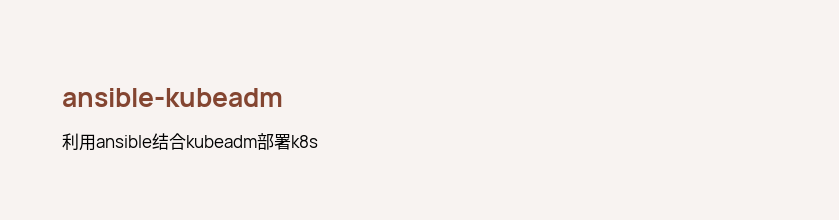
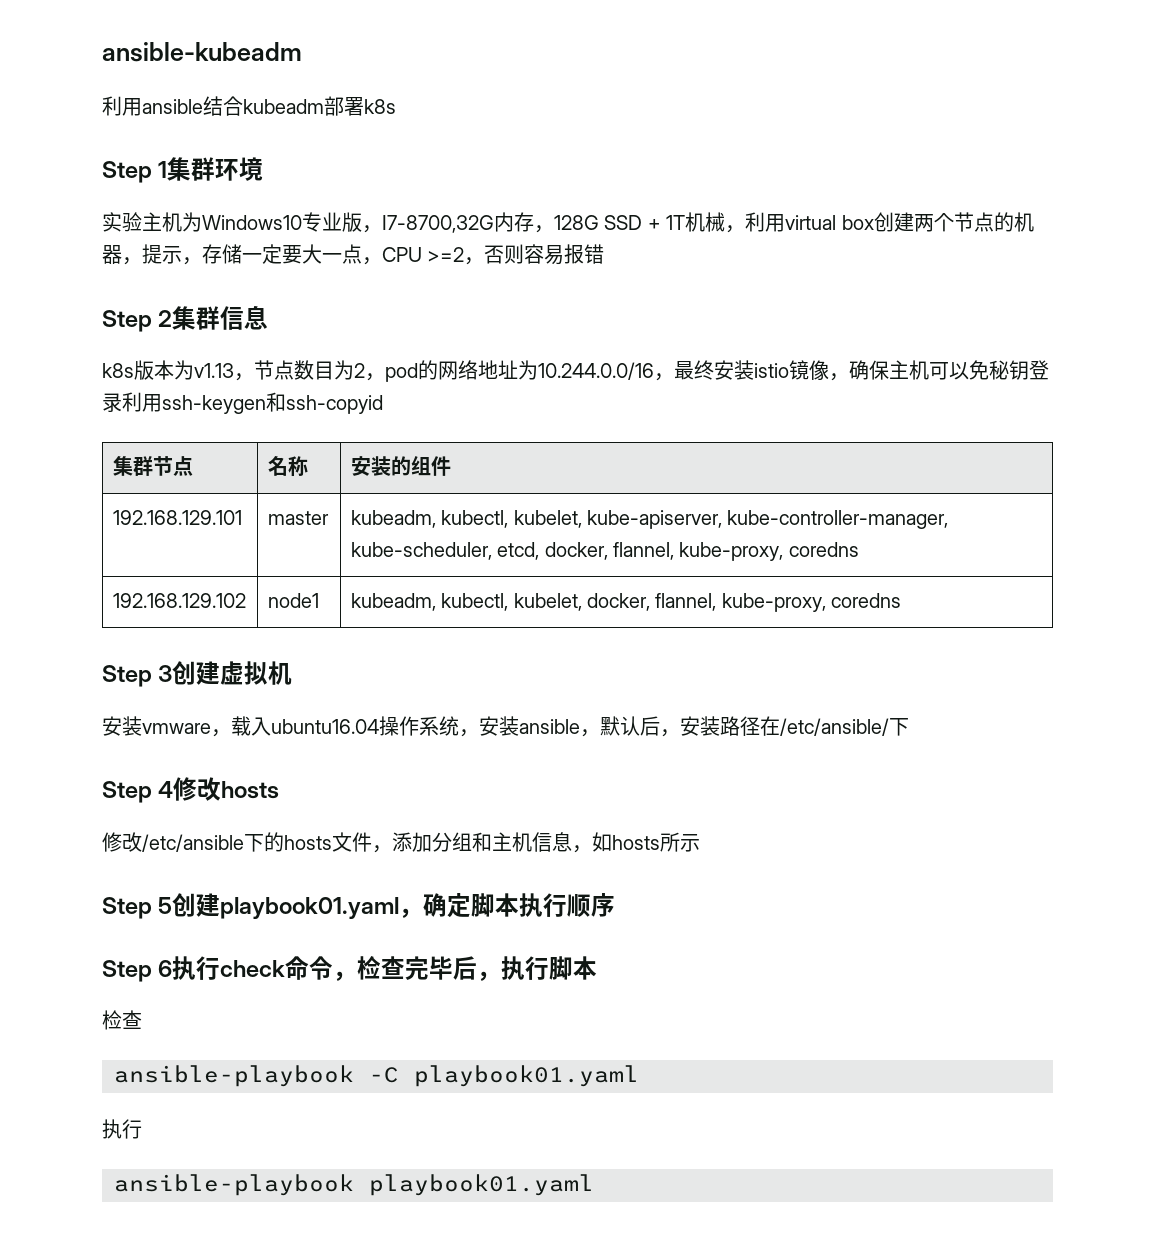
(318, 141) none -> [102,157,264,183] [102,212,1034,233] [102,244,605,265] [102,305,269,332] [102,360,1049,382] [102,392,383,414] [112,456,193,476] [267,456,308,477] [350,456,451,476] [112,510,242,525] [267,511,329,525] [350,510,949,529] [350,542,859,561] [112,593,246,608] [267,593,319,608] [350,593,902,612] [102,661,293,687] [102,716,909,737] [102,777,280,803] [102,832,700,853] [102,893,616,919] [102,955,598,982] [102,1010,142,1030] [114,1065,639,1087] [102,1119,142,1139] [114,1174,594,1196] // Step 1集群环境 // 实验主机为Windows10专业版，I7-8700,32G内存，128G SSD + 1T机械，利用virtual box创建两个节点的机器，提示，存储一定要大一点，CPU >=2，否则容易报错 // Step 2集群信息 // k8s版本为v1.13，节点数目为2，pod的网络地址为10.244.0.0/16，最终安装istio镜像，确保主机可以免秘钥登录利用ssh-keygen和ssh-copyid // 集群节点 | 名称 | 安装的组件 // 192.168.129.101 | master | kubeadm, kubectl, kubelet, kube-apiserver, kube-controller-manager, kube-scheduler, etcd, docker, flannel, kube-proxy, coredns // 192.168.129.102 | node1 | kubeadm, kubectl, kubelet, docker, flannel, kube-proxy, coredns // Step 3创建虚拟机 // 安装vmware，载入ubuntu16.04操作系统，安装ansible，默认后，安装路径在/etc/ansible/下 // Step 4修改hosts // 修改/etc/ansible下的hosts文件，添加分组和主机信息，如hosts所示 // Step 5创建playbook01.yaml，确定脚本执行顺序 // Step 6执行check命令，检查完毕后，执行脚本 // 检查 // ansible-playbook -C playbook01.yaml // 执行 // ansible-playbook playbook01.yaml

